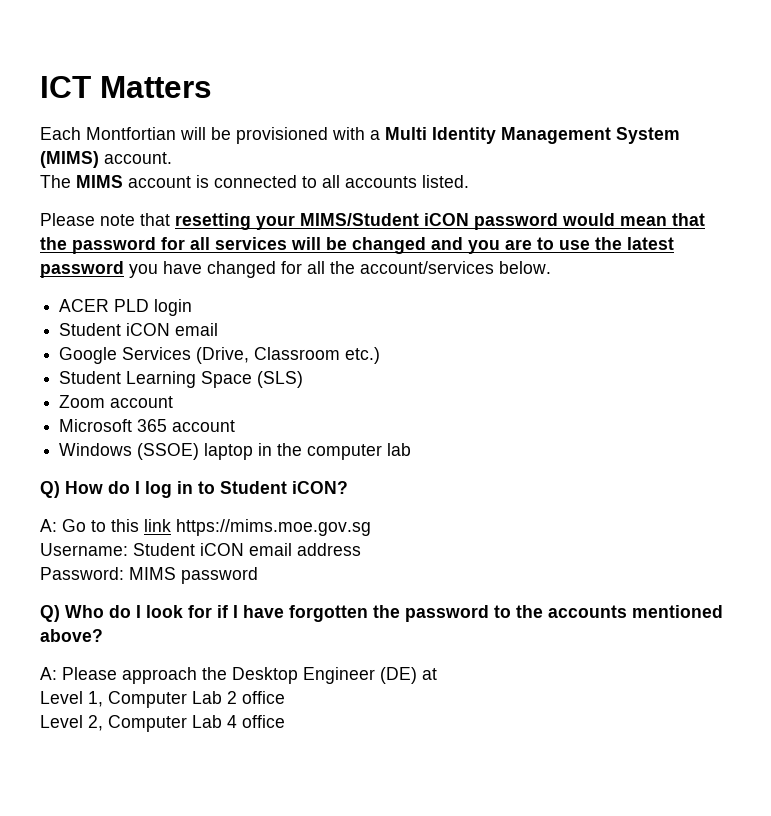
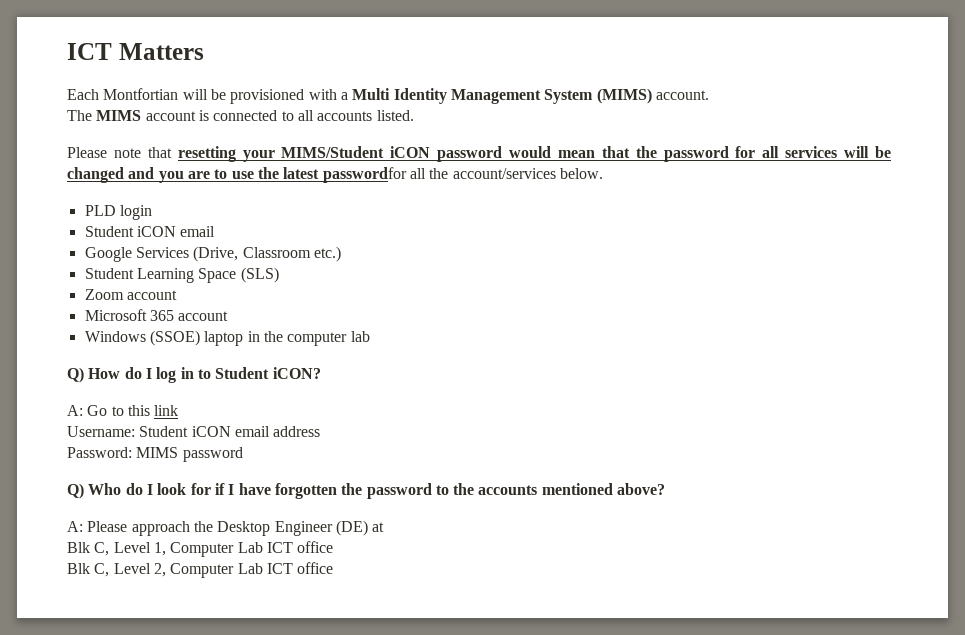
[40,261,302,278] password you have changed for -> [322,167,407,183] passwordfor
[59,299,110,312] ACER -> (603, 173) none
[176,519,371,536] https://mims.moe.gov.sg -> (179, 410) none
(437, 674) none -> [67,542,110,556] Blk C,
[227,691,237,704] 2 -> [266,542,293,553] ICT
(285, 697) none -> [67,563,110,577] Blk C,
[227,715,237,728] 4 -> [266,563,293,574] ICT

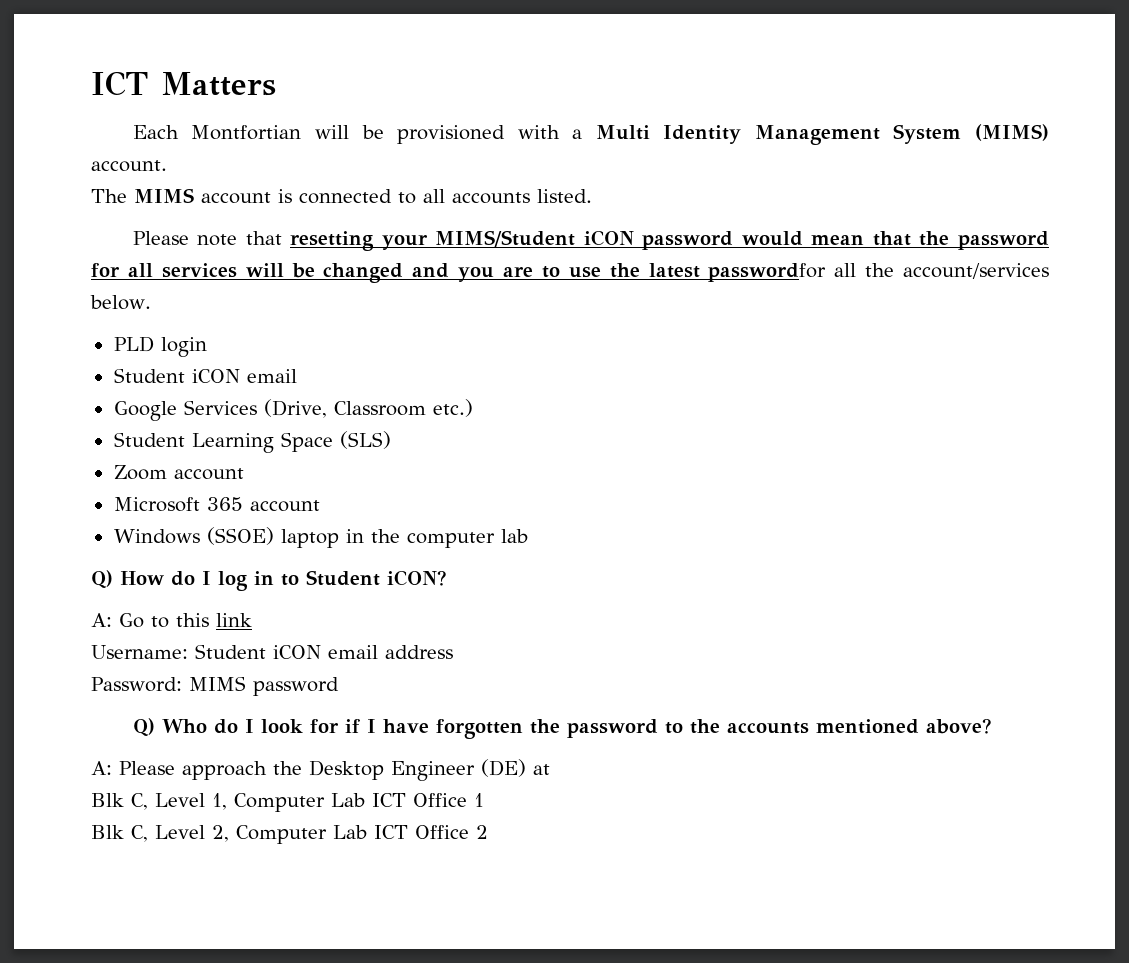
[297,541,334,553] office -> [413,793,484,807] Office 1
[297,562,334,574] office -> [415,825,488,839] Office 2

